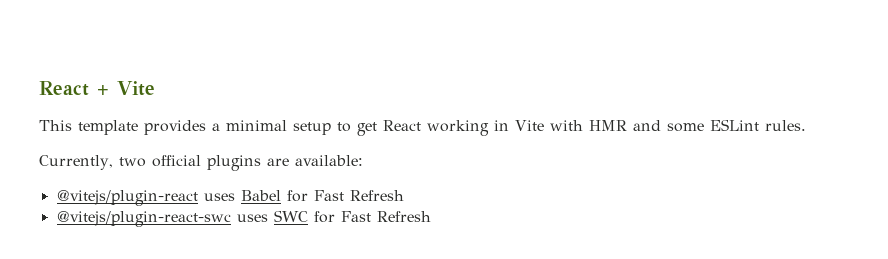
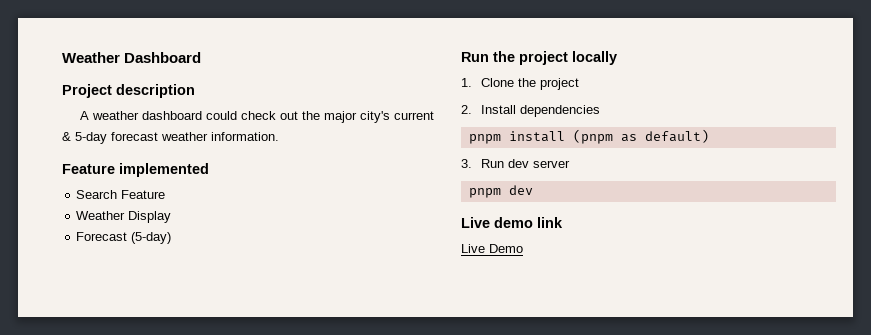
[39,81,155,96] [39,119,806,136] [39,155,363,171] [56,190,404,206] [56,210,431,227] React + Vite // This template provides a minimal setup to get React working in Vite with HMR and some ESLint rules. // Currently, two official plugins are available: // @vitejs/plugin-react uses Babel for Fast Refresh // @vitejs/plugin-react-swc uses SWC for Fast Refresh -> [62,52,202,63] [62,84,195,98] [80,111,435,123] [62,132,279,144] [62,163,209,177] [76,190,166,199] [76,211,172,223] [76,232,172,244] [461,51,617,65] [461,78,580,90] [461,105,601,117] [468,129,709,144] [461,159,571,168] [468,185,533,198] [461,217,563,228] [461,244,523,253] Weather Dashboard // Project description // A weather dashboard could check out the major city's current & 5-day forecast weather information. // Feature implemented // Search Feature // Weather Display // Forecast (5-day) // Run the project locally // 1. Clone the project // 2. Install dependencies // pnpm install (pnpm as default) // 3. Run dev server // pnpm dev // Live demo link // Live Demo

